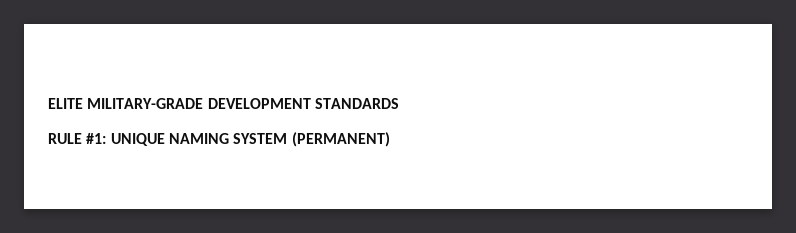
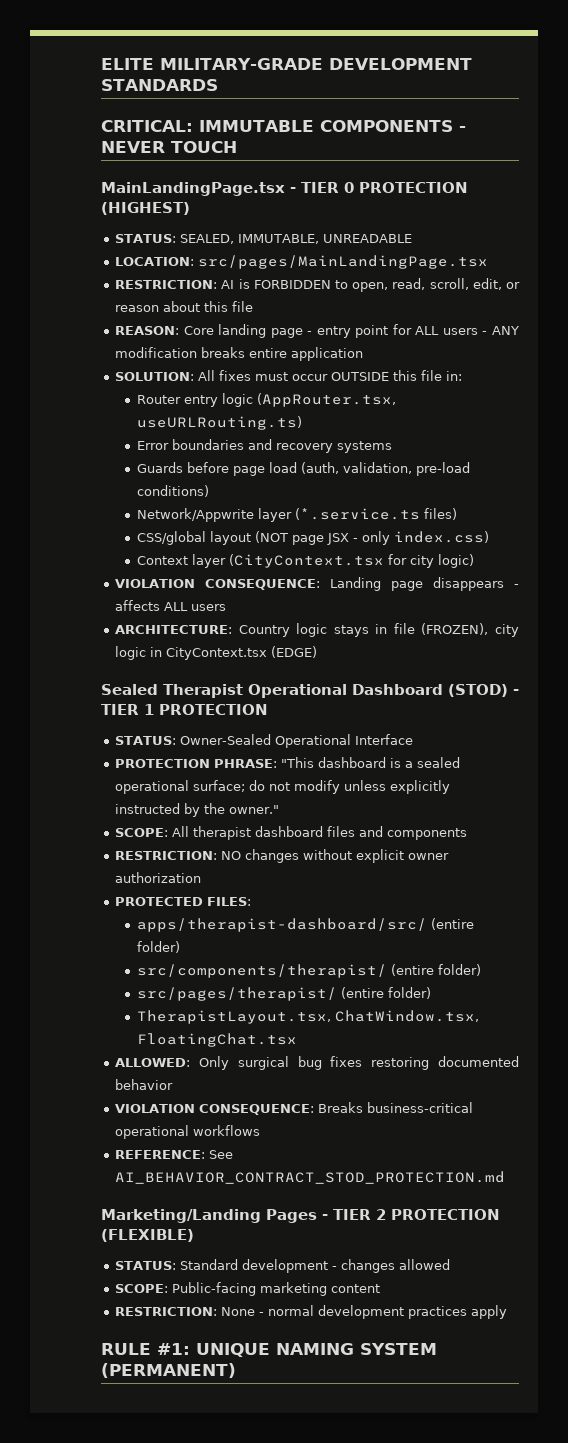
(399, 103) none -> [101,120,466,132] [101,141,237,153] [101,182,468,196] [101,202,190,215] [115,234,413,244] [115,255,489,269] [115,278,520,292] [115,301,254,312] [115,324,519,338] [115,347,364,361] [115,370,463,381] [136,393,396,407] [136,416,302,430] [136,439,392,453] [136,462,470,476] [136,485,209,497] [136,508,457,522] [136,531,489,545] [136,554,474,568] [115,577,519,591] [115,600,227,611] [115,623,519,637] [115,646,318,660] [101,684,519,698] [101,704,268,715] [115,734,414,748] [115,757,461,768] [115,780,451,794] [115,803,280,817] [115,826,468,840] [115,849,450,863] [115,872,202,883] [115,897,252,906] [136,918,474,932] [136,941,180,953] [136,964,481,978] [136,987,431,1001] [136,1010,479,1024] [136,1033,297,1047] [115,1056,519,1070] [115,1079,174,1090] [115,1102,474,1115] [115,1125,261,1139] [115,1150,234,1159] [115,1171,506,1184] [101,1209,500,1223] [101,1229,194,1242] [115,1259,451,1273] [115,1282,381,1296] [115,1305,508,1319] // CRITICAL: IMMUTABLE COMPONENTS - NEVER TOUCH // MainLandingPage.tsx - TIER 0 PROTECTION (HIGHEST) // STATUS: SEALED, IMMUTABLE, UNREADABLE // LOCATION: src/pages/MainLandingPage.tsx // RESTRICTION: AI is FORBIDDEN to open, read, scroll, edit, or reason about this file // REASON: Core landing page - entry point for ALL users - ANY modification breaks entire application // SOLUTION: All fixes must occur OUTSIDE this file in: // Router entry logic (AppRouter.tsx, useURLRouting.ts) // Error boundaries and recovery systems // Guards before page load (auth, validation, pre-load conditions) // Network/Appwrite layer (*.service.ts files) // CSS/global layout (NOT page JSX - only index.css) // Context layer (CityContext.tsx for city logic) // VIOLATION CONSEQUENCE: Landing page disappears - affects ALL users // ARCHITECTURE: Country logic stays in file (FROZEN), city logic in CityContext.tsx (EDGE) // Sealed Therapist Operational Dashboard (STOD) - TIER 1 PROTECTION // STATUS: Owner-Sealed Operational Interface // PROTECTION PHRASE: "This dashboard is a sealed operational surface; do not modify unless explicitly instructed by the owner." // SCOPE: All therapist dashboard files and components // RESTRICTION: NO changes without explicit owner authorization // PROTECTED FILES: // apps/therapist-dashboard/src/ (entire folder) // src/components/therapist/ (entire folder) // src/pages/therapist/ (entire folder) // TherapistLayout.tsx, ChatWindow.tsx, FloatingChat.tsx // ALLOWED: Only surgical bug fixes restoring documented behavior // VIOLATION CONSEQUENCE: Breaks business-critical operational workflows // REFERENCE: See AI_BEHAVIOR_CONTRACT_STOD_PROTECTION.md // Marketing/Landing Pages - TIER 2 PROTECTION (FLEXIBLE) // STATUS: Standard development - changes allowed // SCOPE: Public-facing marketing content // RESTRICTION: None - normal development practices apply

